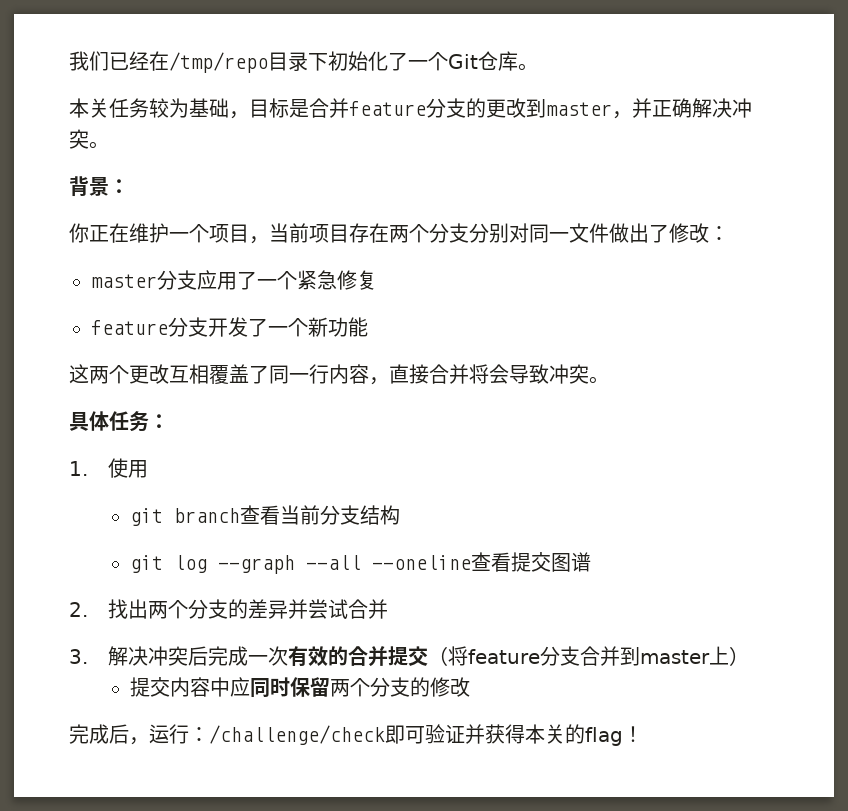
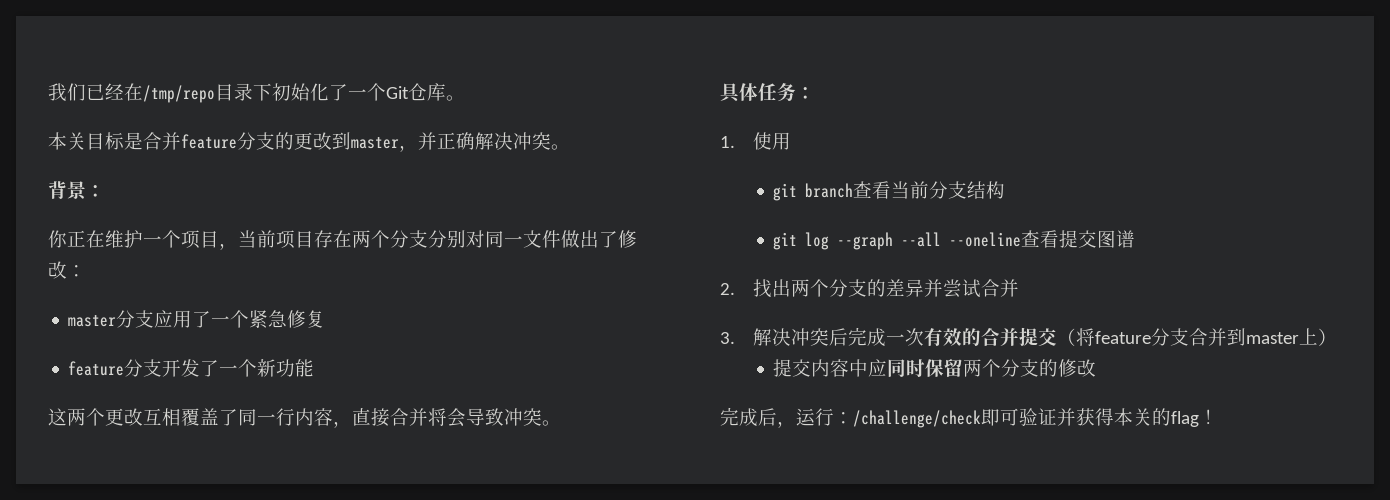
[109,98,249,119] 任务较为基础， -> (86, 141) none

